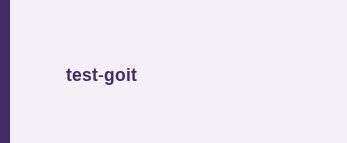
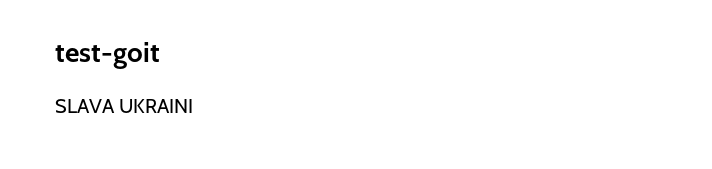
(137, 76) none -> [55,99,194,113] // SLAVA UKRAINI

